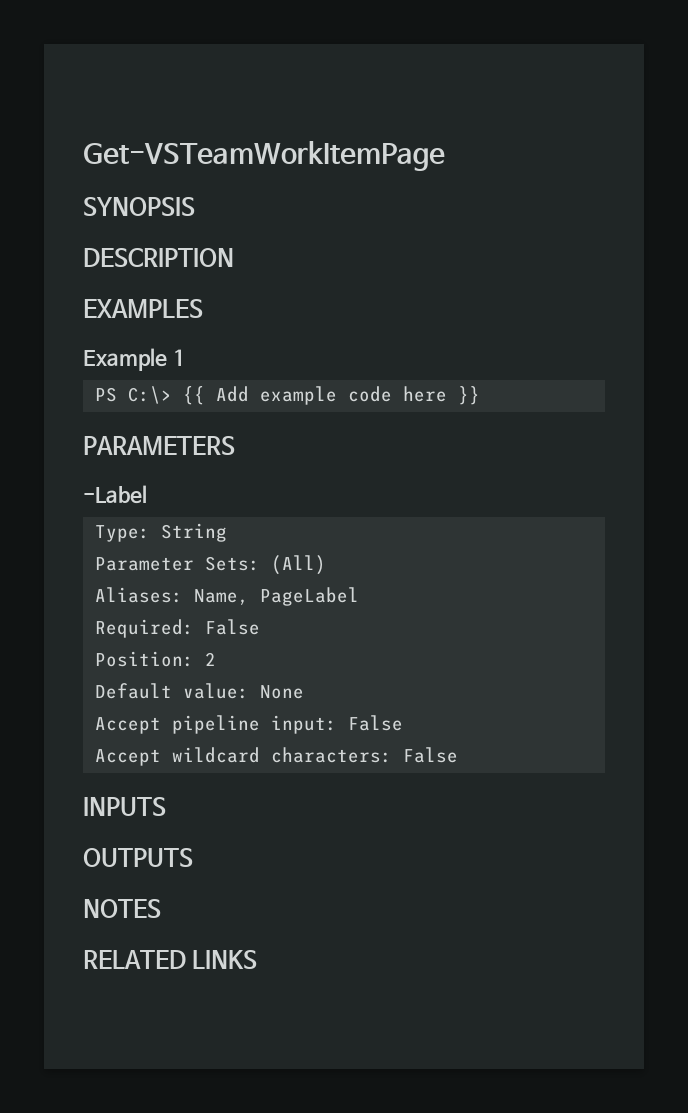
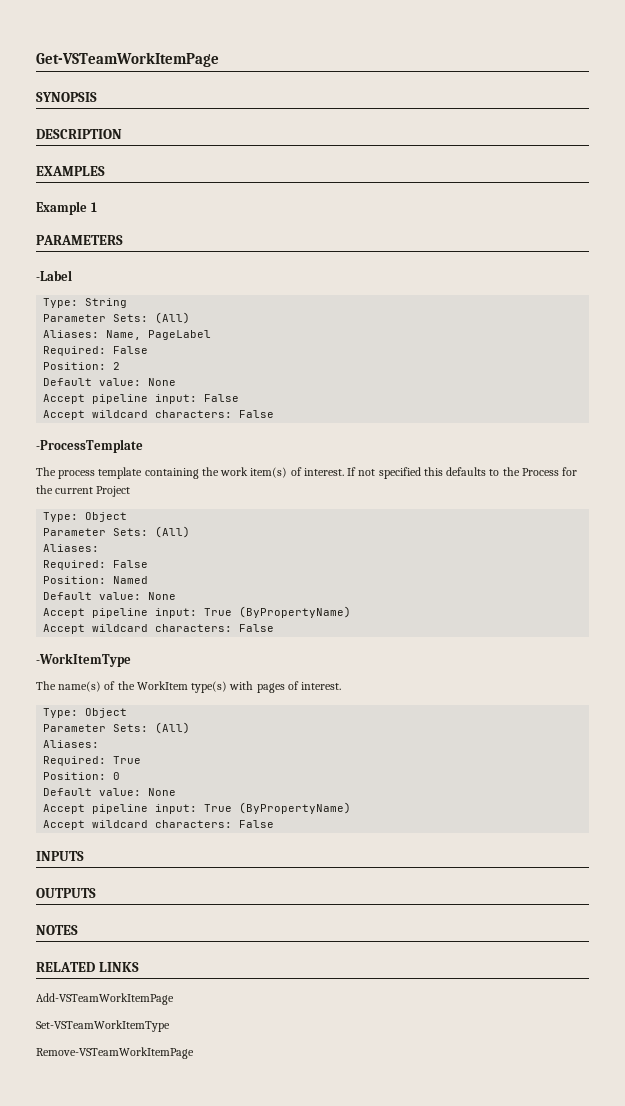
[94,386,480,405] // PS C:\> {{ Add example code here }} -> (97, 207) none
(458, 755) none -> [36,439,143,453] [36,467,578,479] [36,485,131,497] [43,512,128,522] [43,526,191,538] [43,544,100,552] [43,560,149,570] [43,576,149,584] [43,592,177,600] [43,606,352,618] [43,624,275,634] [36,653,131,667] [36,681,342,693] [43,708,128,718] [43,722,191,734] [43,740,100,748] [43,756,142,766] [43,772,121,780] [43,788,177,796] [43,802,352,814] [43,820,275,830] // -ProcessTemplate // The process template containing the work item(s) of interest. If not specified this defaults to the Process for the current Project // Type: Object // Parameter Sets: (All) // Aliases: // Required: False // Position: Named // Default value: None // Accept pipeline input: True (ByPropertyName) // Accept wildcard characters: False // -WorkItemType // The name(s) of the WorkItem type(s) with pages of interest. // Type: Object // Parameter Sets: (All) // Aliases: // Required: True // Position: 0 // Default value: None // Accept pipeline input: True (ByPropertyName) // Accept wildcard characters: False
(258, 959) none -> [36,993,174,1005] [36,1020,170,1032] [36,1047,194,1059] // Add-VSTeamWorkItemPage // Set-VSTeamWorkItemType // Remove-VSTeamWorkItemPage

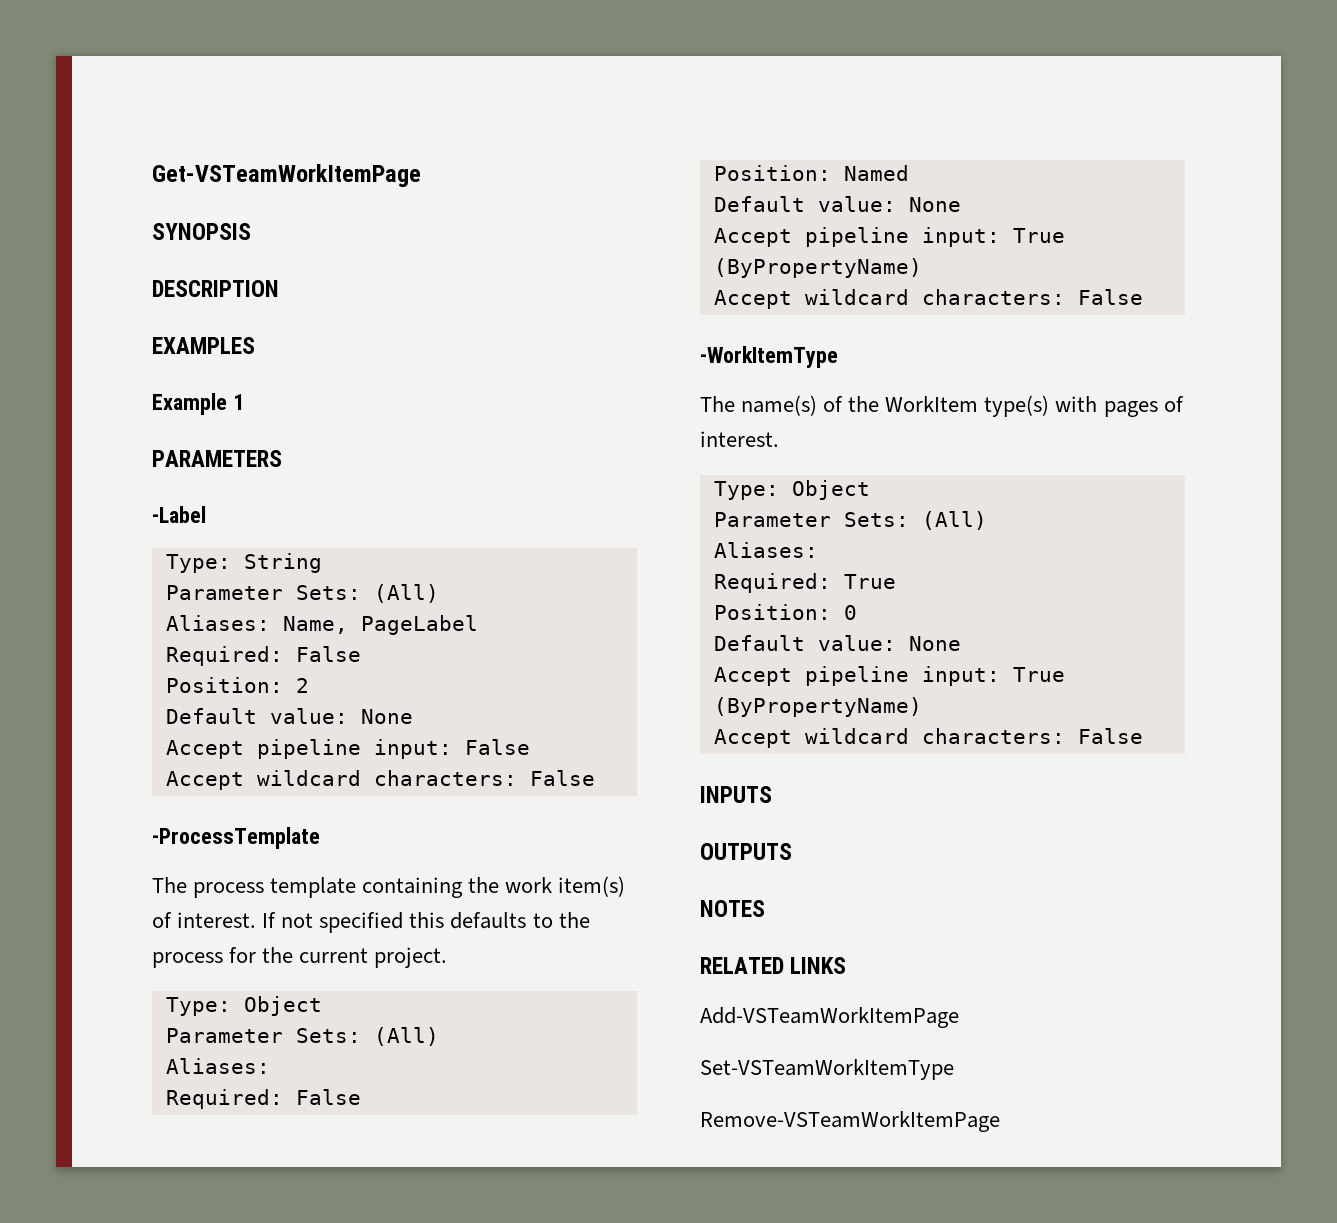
[521,468,559,476] Process -> [152,952,223,968] process
[96,486,131,497] Project -> [374,947,448,968] project.

